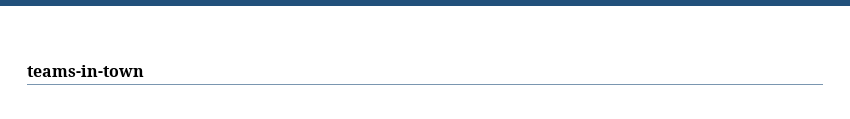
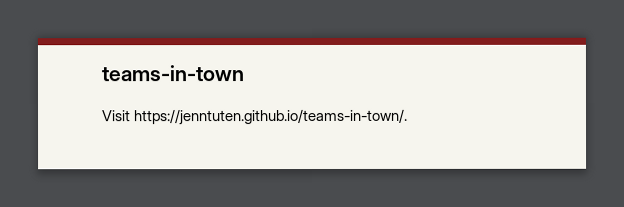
(144, 71) none -> [102,108,409,126] // Visit https://jenntuten.github.io/teams-in-town/.

